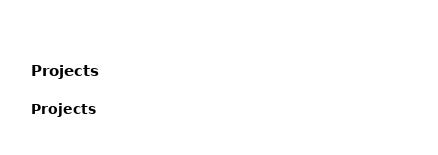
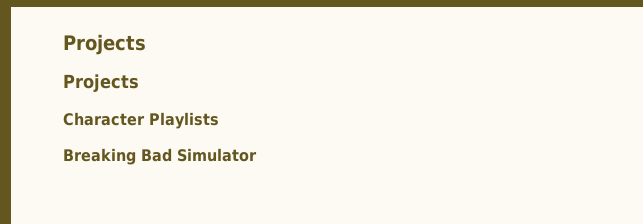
(96, 110) none -> [63,112,219,129] [63,148,257,165] // Character Playlists // Breaking Bad Simulator

